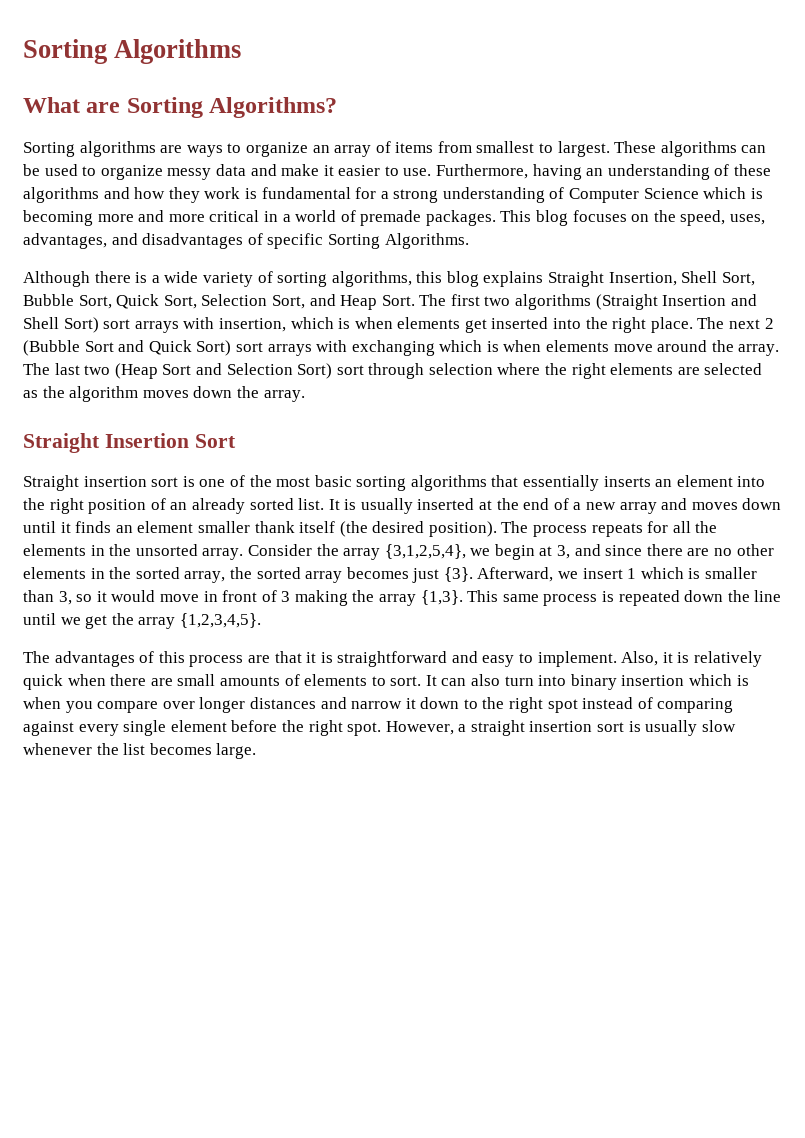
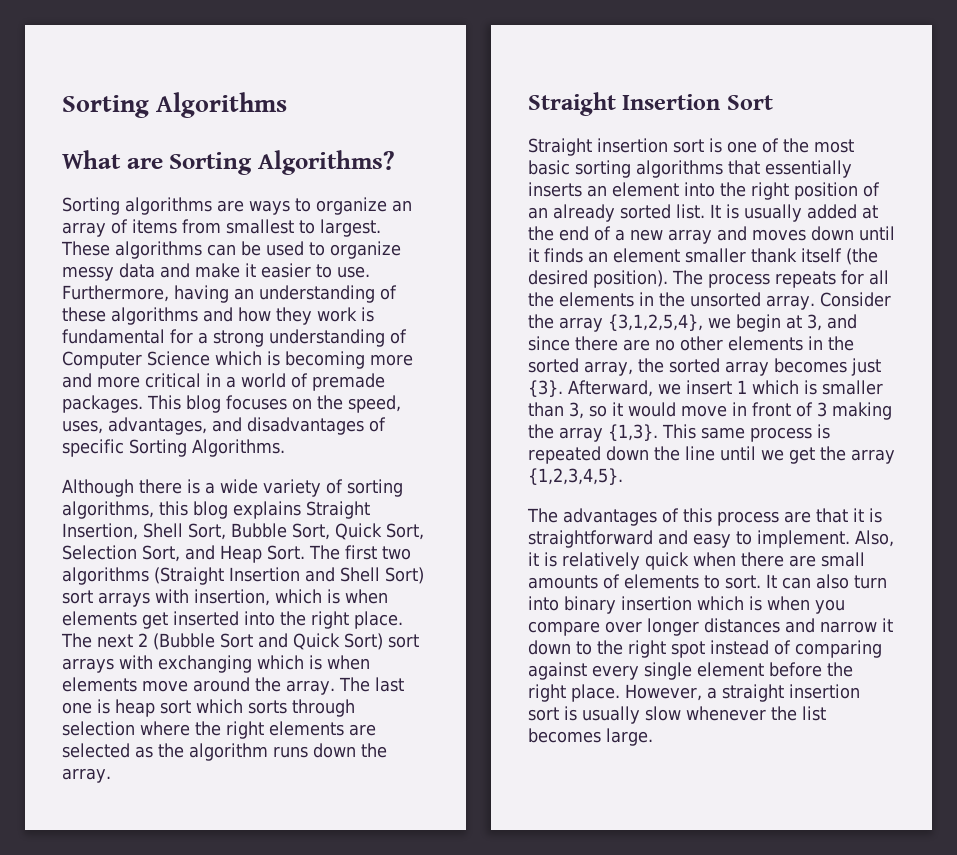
[84,363,364,379] two (Heap Sort and Selection Sort) sort -> [62,699,287,717] one is heap sort which sorts
[142,390,189,398] moves -> [273,746,308,758] runs
[417,498,475,510] inserted -> [807,204,857,219] added
[347,722,382,736] spot. -> [571,684,620,702] place.

